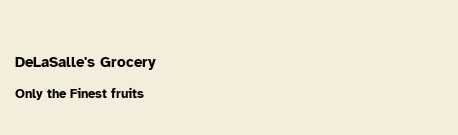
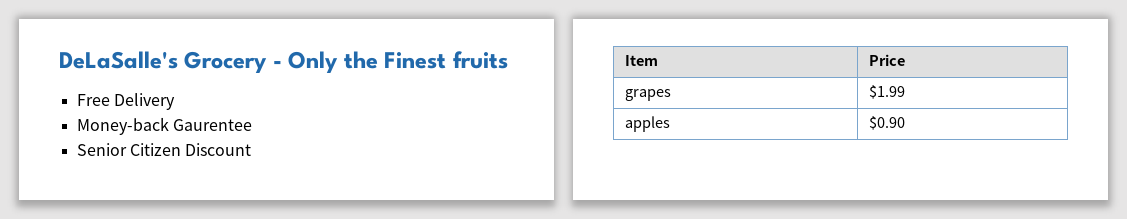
(156, 63) // -> [272,61,282,68] -
(144, 92) none -> [76,93,175,110] [76,117,252,135] [76,143,252,156] [624,55,658,66] [868,54,905,66] [624,89,671,101] [868,85,905,99] [624,116,670,132] [868,116,905,130] // Free Delivery // Money-back Gaurentee // Senior Citizen Discount // Item | Price // grapes | $1.99 // apples | $0.90

